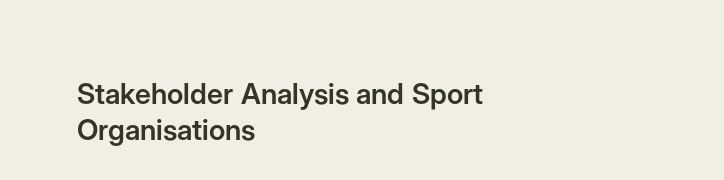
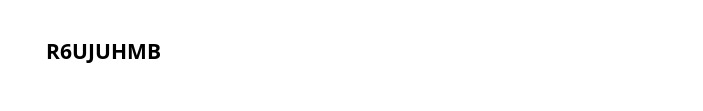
[77,83,484,110] [77,119,255,146] Stakeholder Analysis and Sport Organisations -> [46,44,161,63] R6UJUHMB

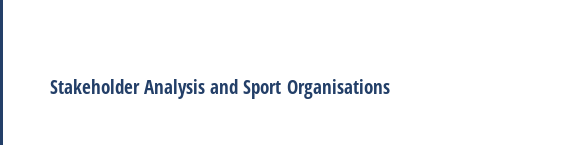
[46,44,161,63] R6UJUHMB -> [50,79,390,99] Stakeholder Analysis and Sport Organisations

